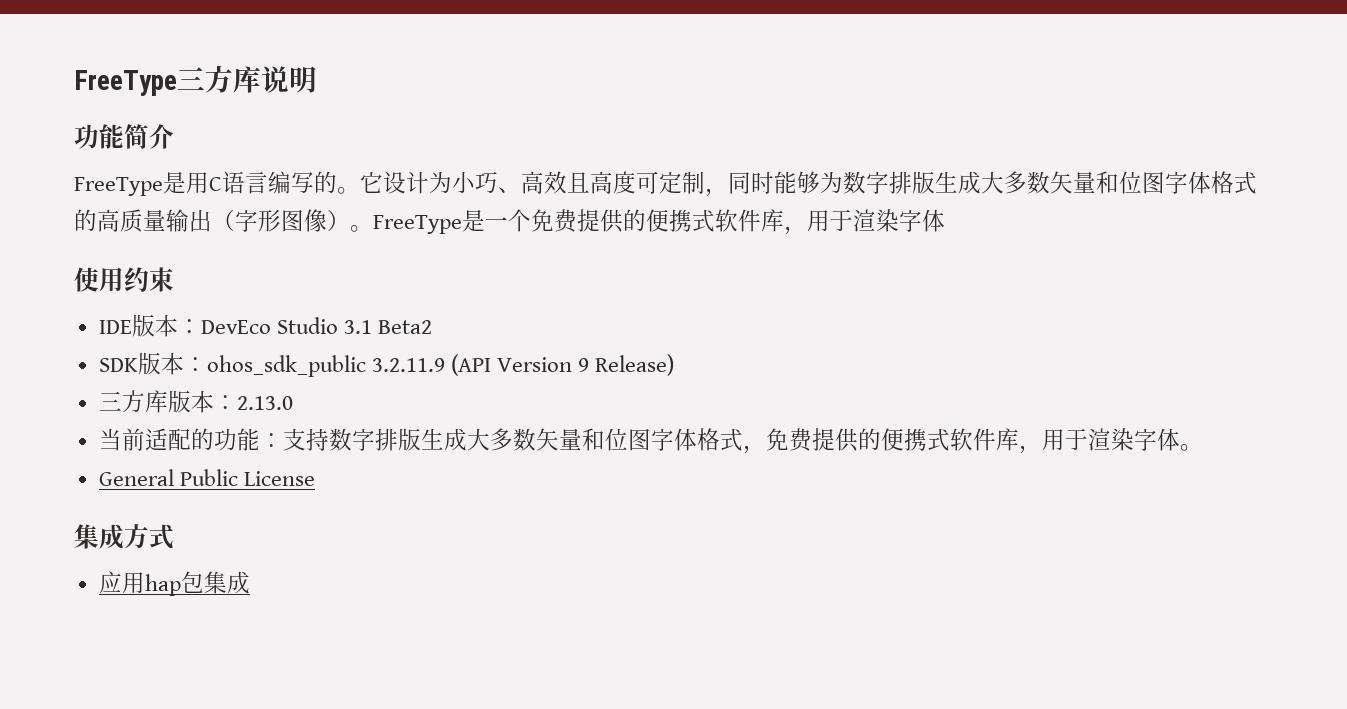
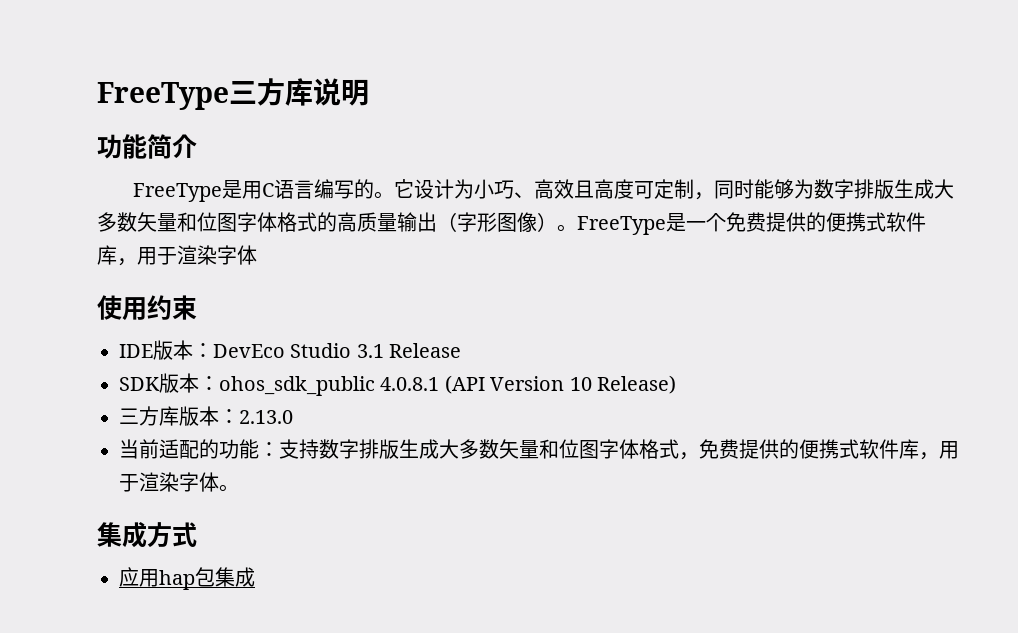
[377,320,432,334] Beta2 -> [389,343,462,358] Release
[371,358,445,372] 3.2.11.9 -> [380,377,440,391] 4.0.8.1
[578,358,590,372] 9 -> [569,377,592,391] 10
[98,469,315,486] // General Public License -> (239, 488) none

